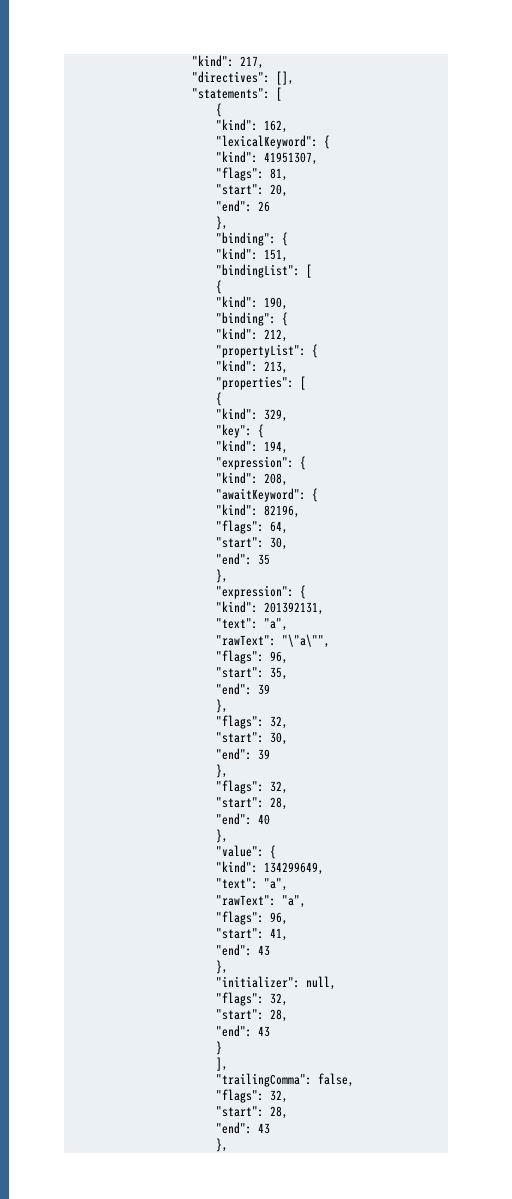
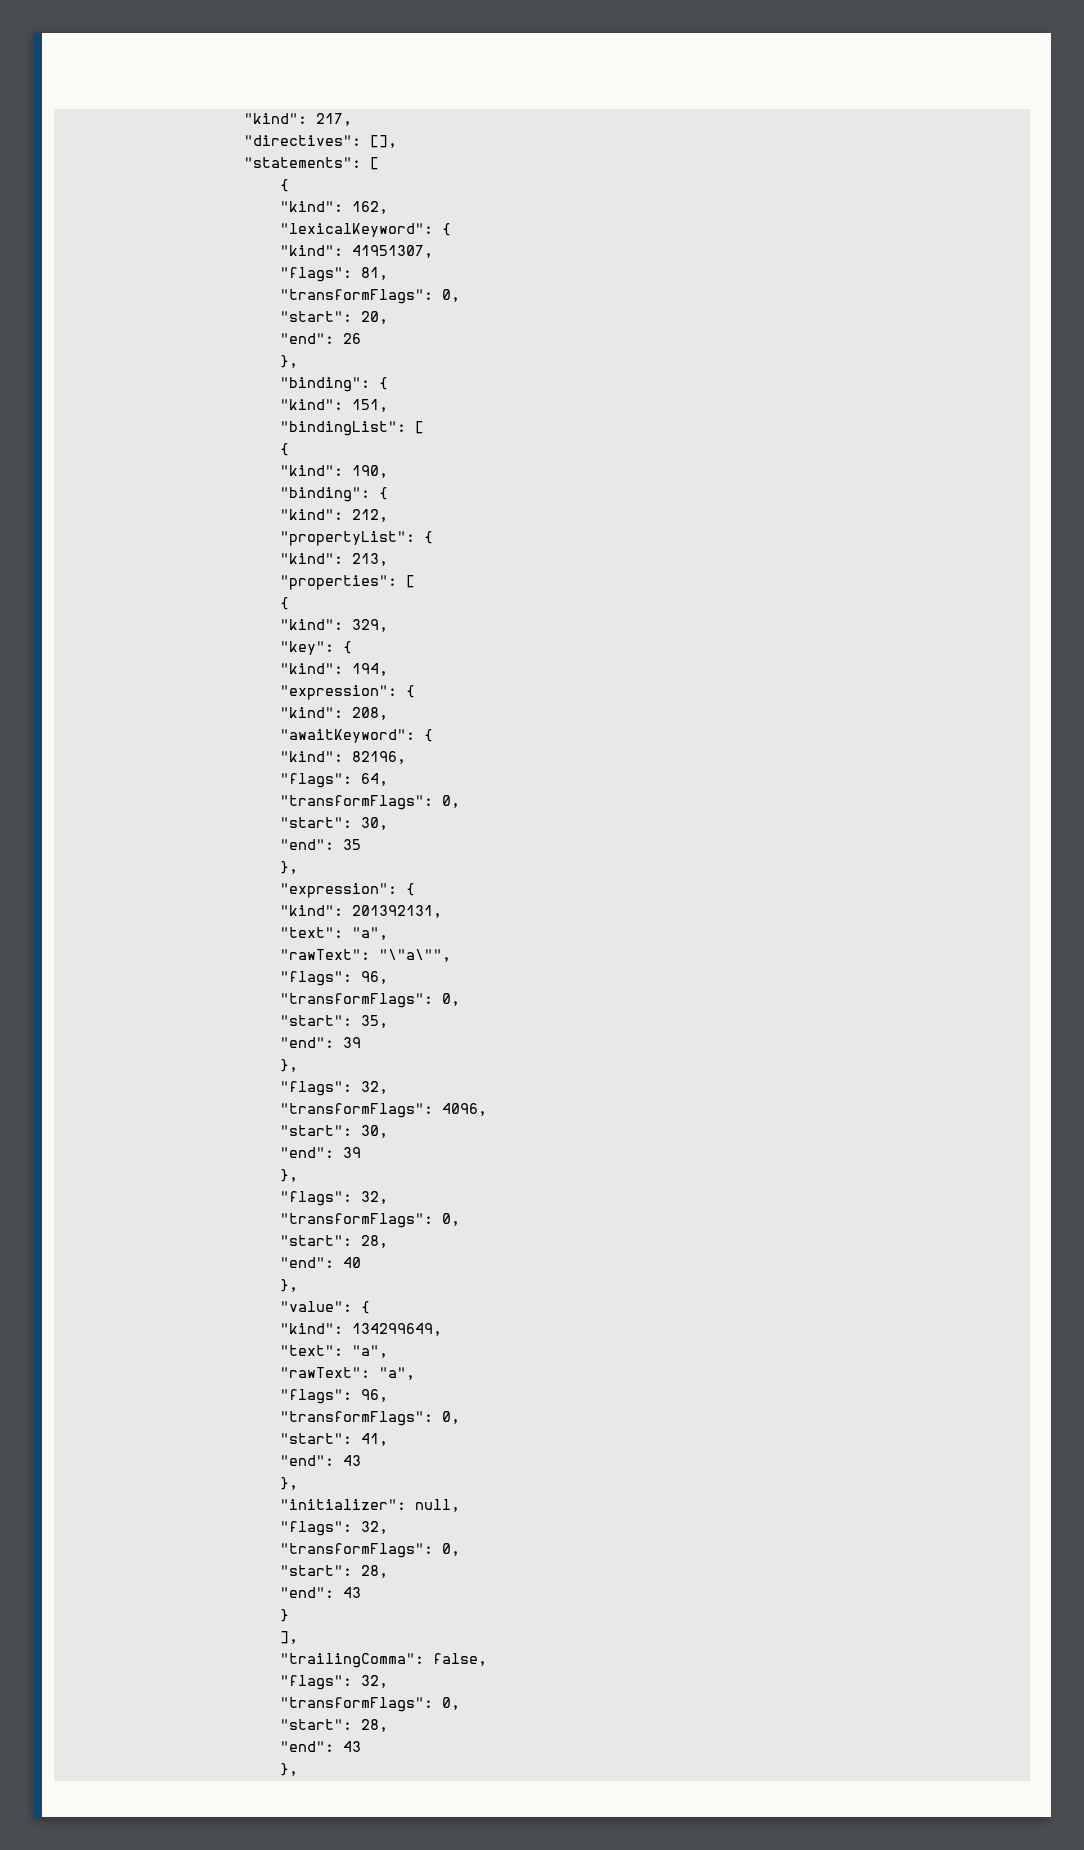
(289, 174) none -> [280,289,461,304] // "transformFlags": 0,
(289, 527) none -> [280,795,461,810] // "transformFlags": 0,
(289, 657) none -> [280,993,461,1008] // "transformFlags": 0,
(289, 722) none -> [280,1103,488,1118] // "transformFlags": 4096,
(289, 787) none -> [280,1213,461,1228] // "transformFlags": 0,
(289, 918) none -> [280,1411,461,1426] // "transformFlags": 0,
(289, 999) none -> [280,1543,461,1558] // "transformFlags": 0,
(289, 1096) none -> [280,1697,461,1712] // "transformFlags": 0,

